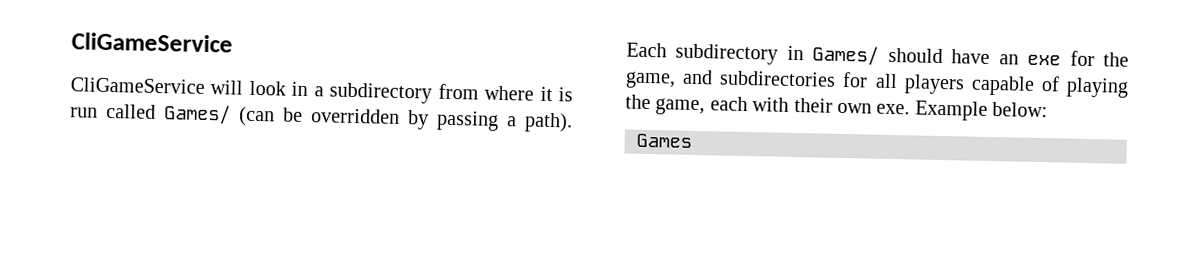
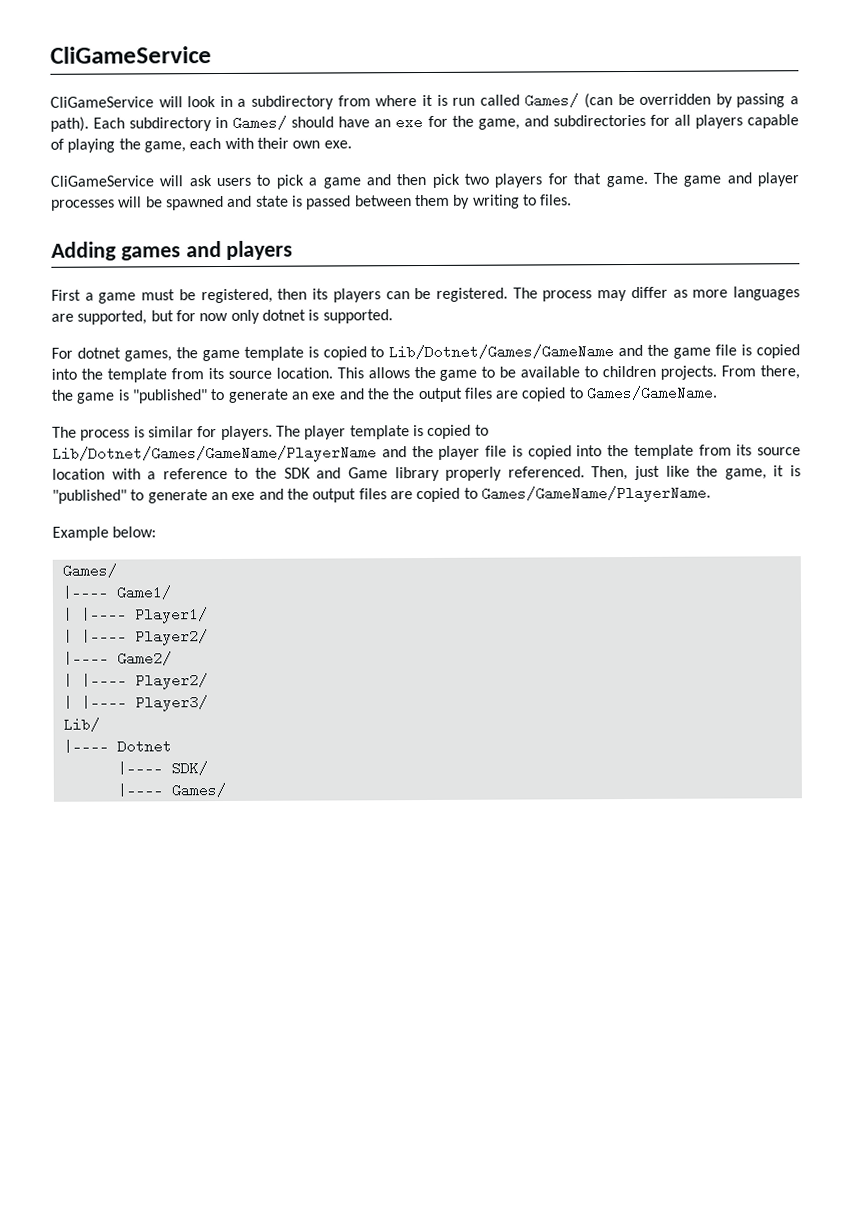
[914,100,1049,121] [636,133,692,148] Example below: // Games -> [50,172,799,189] [51,194,573,211] [51,240,294,261] [51,286,800,304] [51,309,393,325] [51,344,801,362] [51,365,801,383] [51,385,719,404] [52,424,489,441] [52,444,801,463] [52,465,801,482] [52,485,711,504] [52,526,157,541] [61,563,117,578] [61,585,171,600] [62,607,208,624] [62,629,208,646] [62,651,172,666] [62,673,208,690] [62,695,208,712] [62,717,100,732] [62,739,172,754] [116,761,208,776] [116,782,226,798] // CliGameService will ask users to pick a game and then pick two players for that game. The game and player processes will be spawned and state is passed between them by writing to files. // Adding games and players // First a game must be registered, then its players can be registered. The process may differ as more languages are supported, but for now only dotnet is supported. // For dotnet games, the game template is copied to Lib/Dotnet/Games/GameName and the game file is copied into the template from its source location. This allows the game to be available to children projects. From there, the game is "published" to generate an exe and the the output files are copied to Games/GameName. // The process is similar for players. The player template is copied to Lib/Dotnet/Games/GameName/PlayerName and the player file is copied into the template from its source location with a reference to the SDK and Game library properly referenced. Then, just like the game, it is "published" to generate an exe and the output files are copied to Games/GameName/PlayerName. // Example below: // Games/ // |---- Game1/ // | |---- Player1/ // | |---- Player2/ // |---- Game2/ // | |---- Player2/ // | |---- Player3/ // Lib/ // |---- Dotnet // |---- SDK/ // |---- Games/

